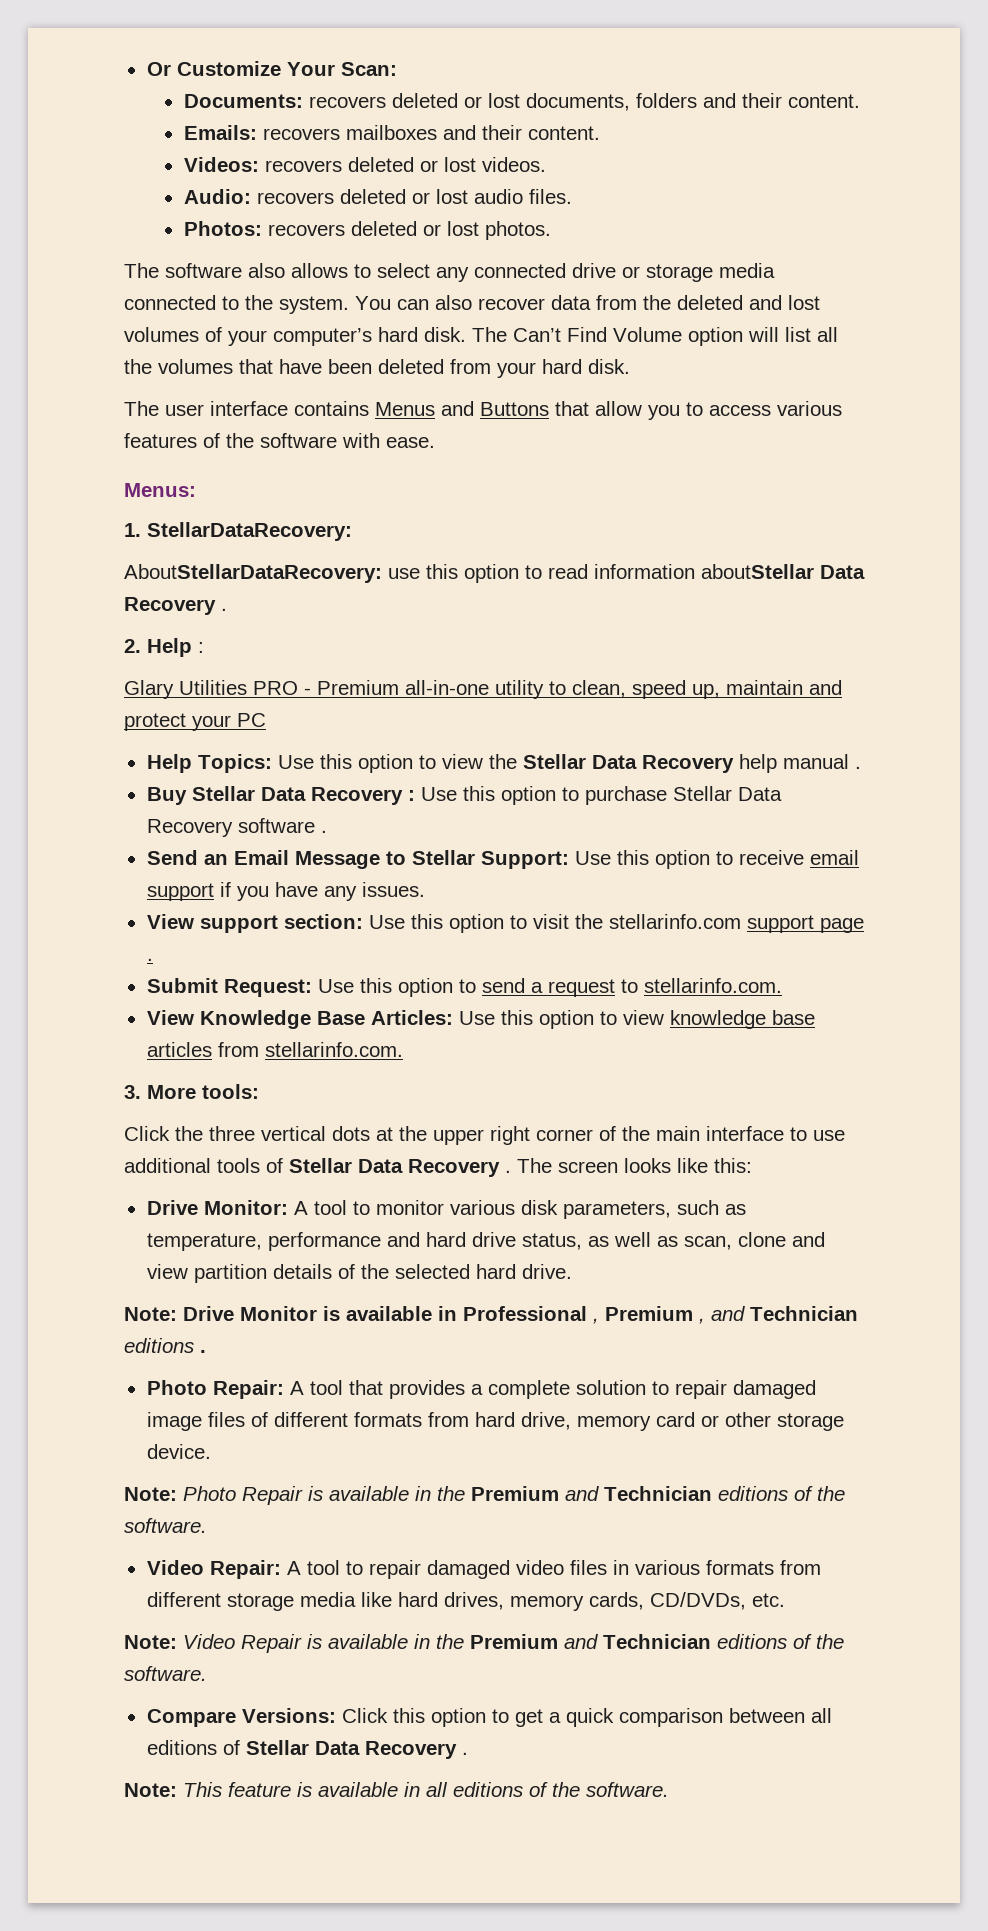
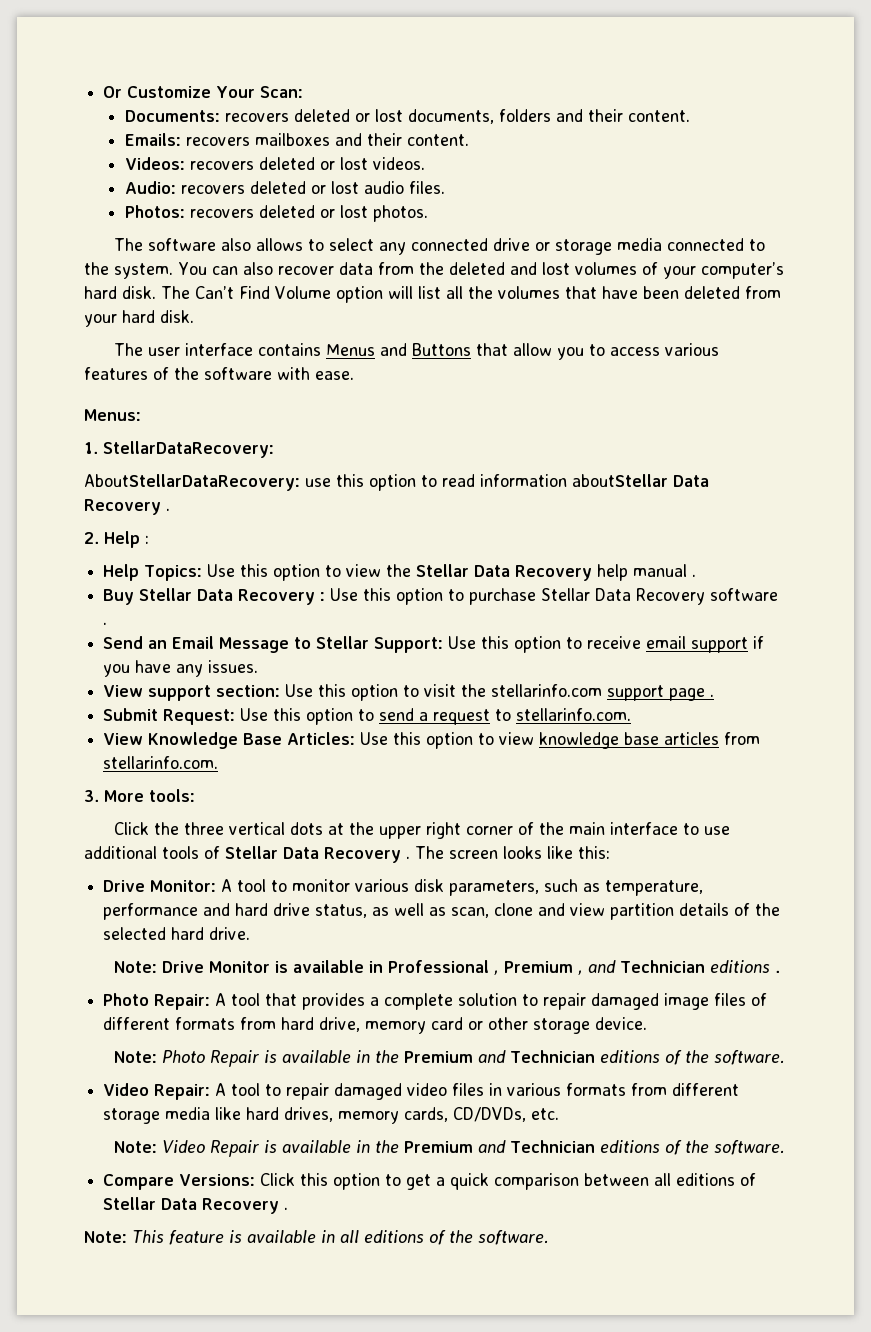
[124,680,842,699] [124,713,266,731] // Glary Utilities PRO - Premium all-in-one utility to clean, speed up, maintain and protect your PC -> (149, 539) none

